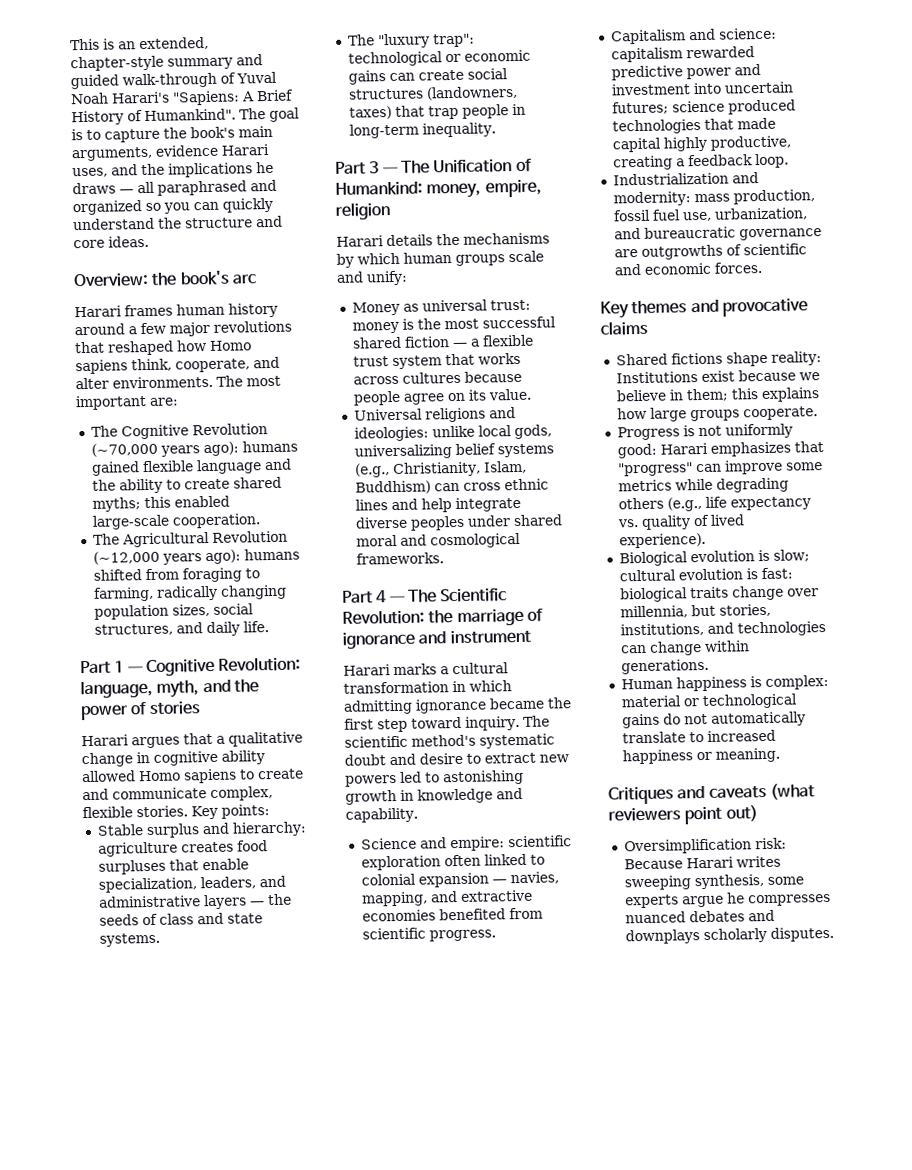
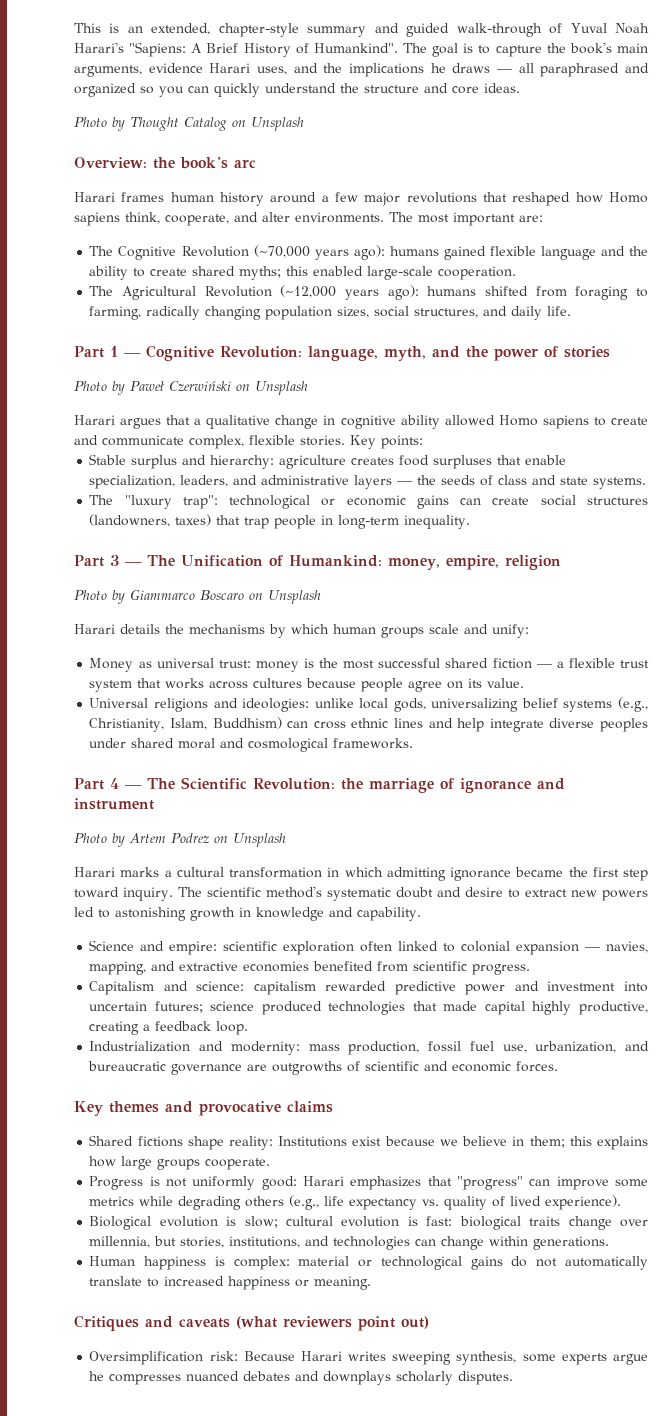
(149, 241) none -> [74,117,304,131] // Photo by Thought Catalog on Unsplash
(201, 708) none -> [74,381,308,395] // Photo by Paweł Czerwiński on Unsplash
(391, 211) none -> [74,590,321,604] // Photo by Giammarco Boscaro on Unsplash
(531, 637) none -> [74,833,286,847] // Photo by Artem Podrez on Unsplash

